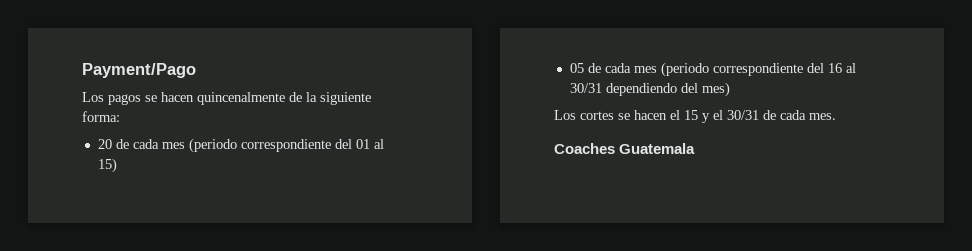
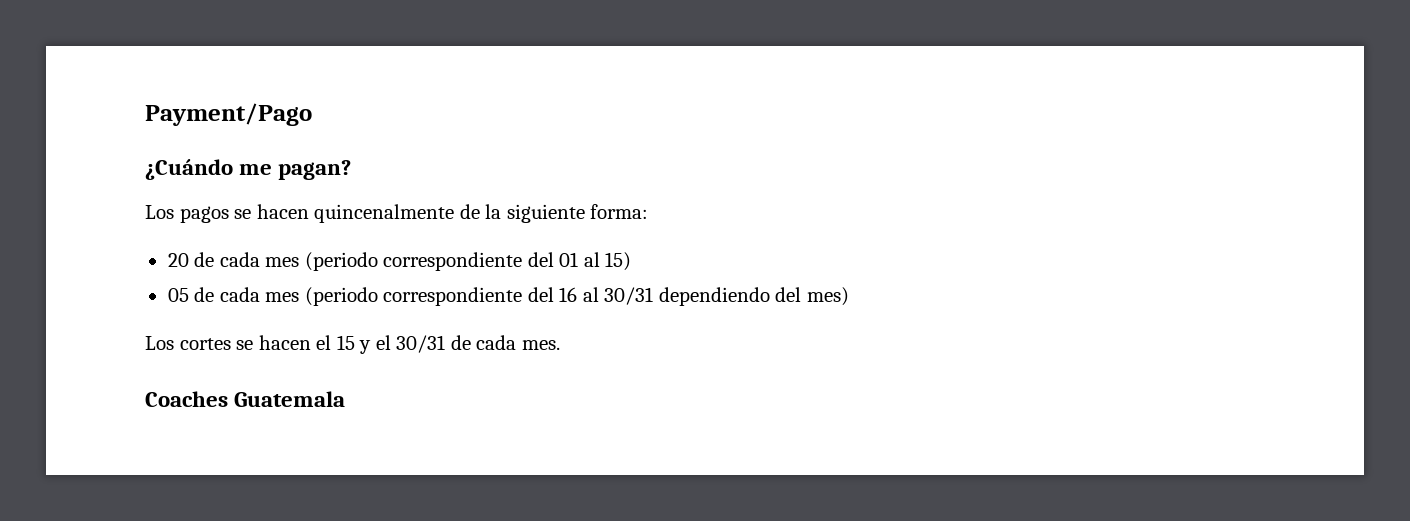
(196, 70) none -> [145,159,352,180] // ¿Cuándo me pagan?

